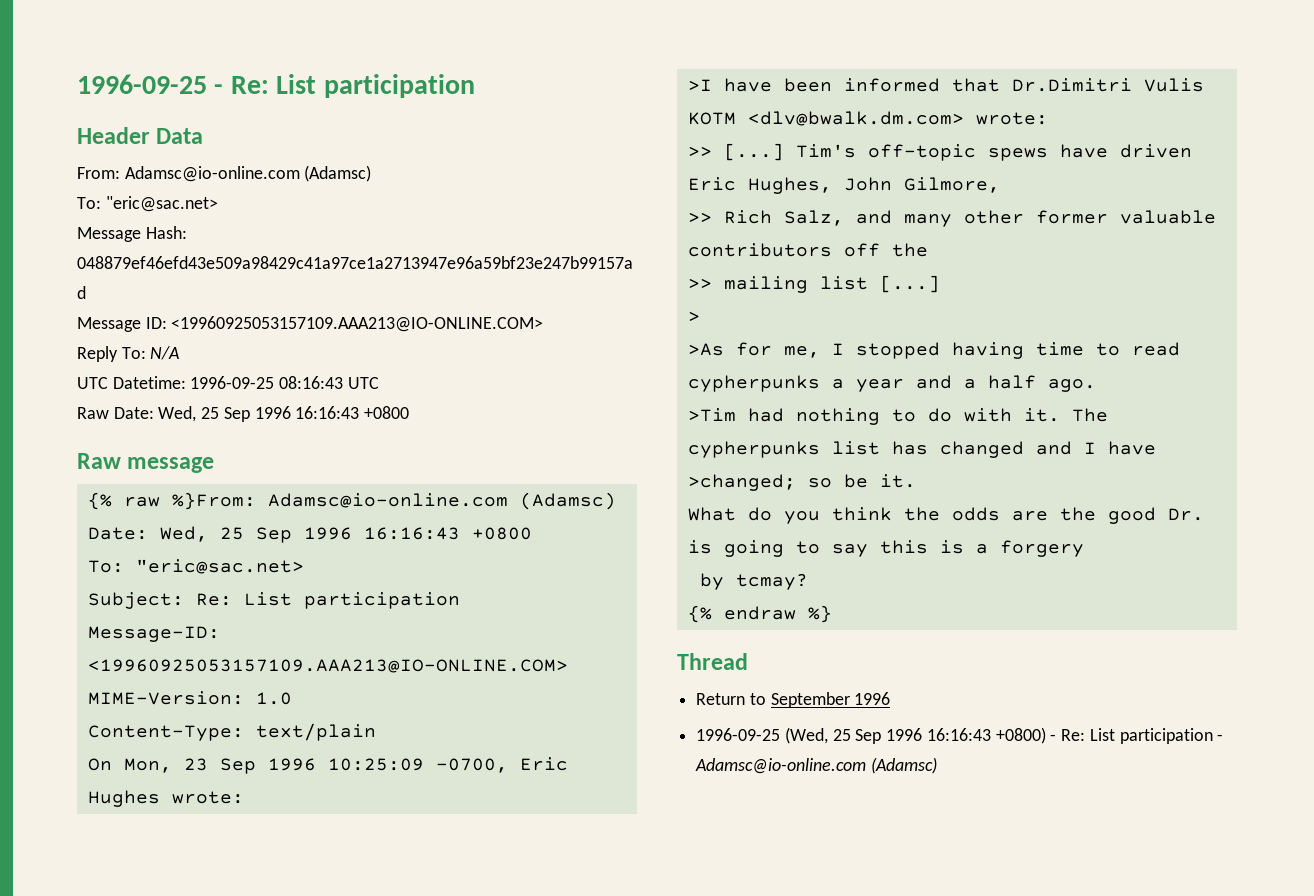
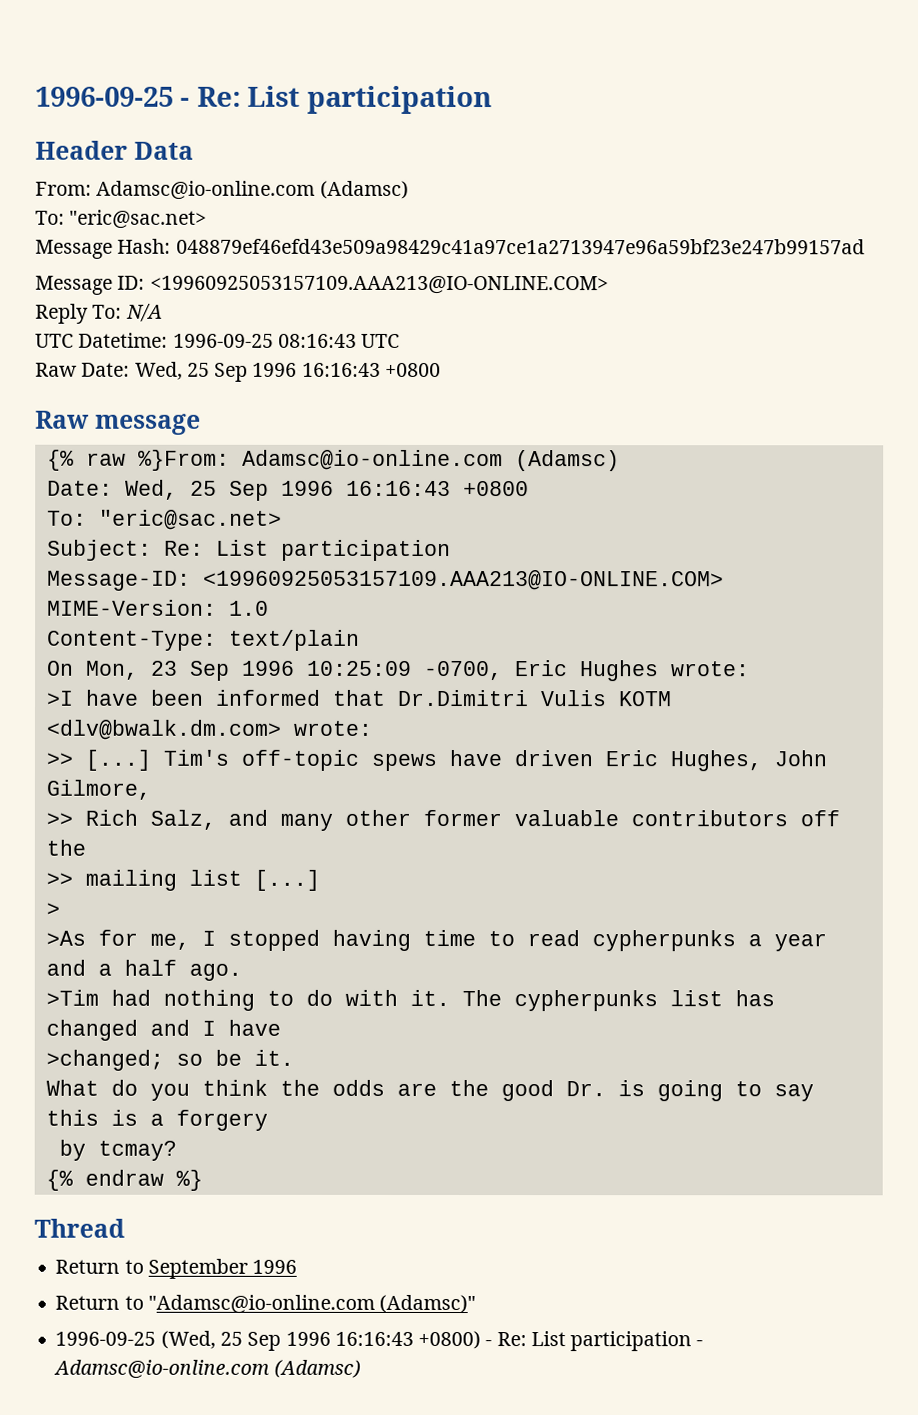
(891, 698) none -> [55,1294,477,1314] // Return to "Adamsc@io-online.com (Adamsc)"

